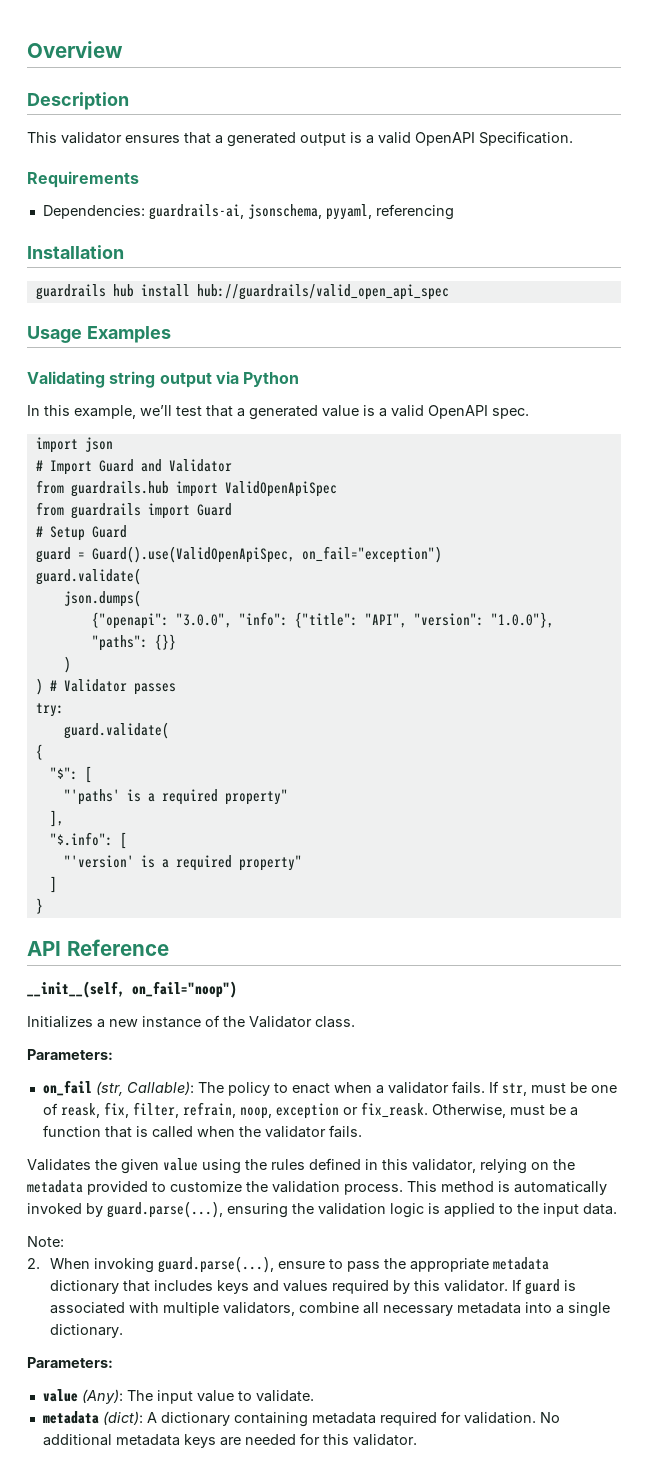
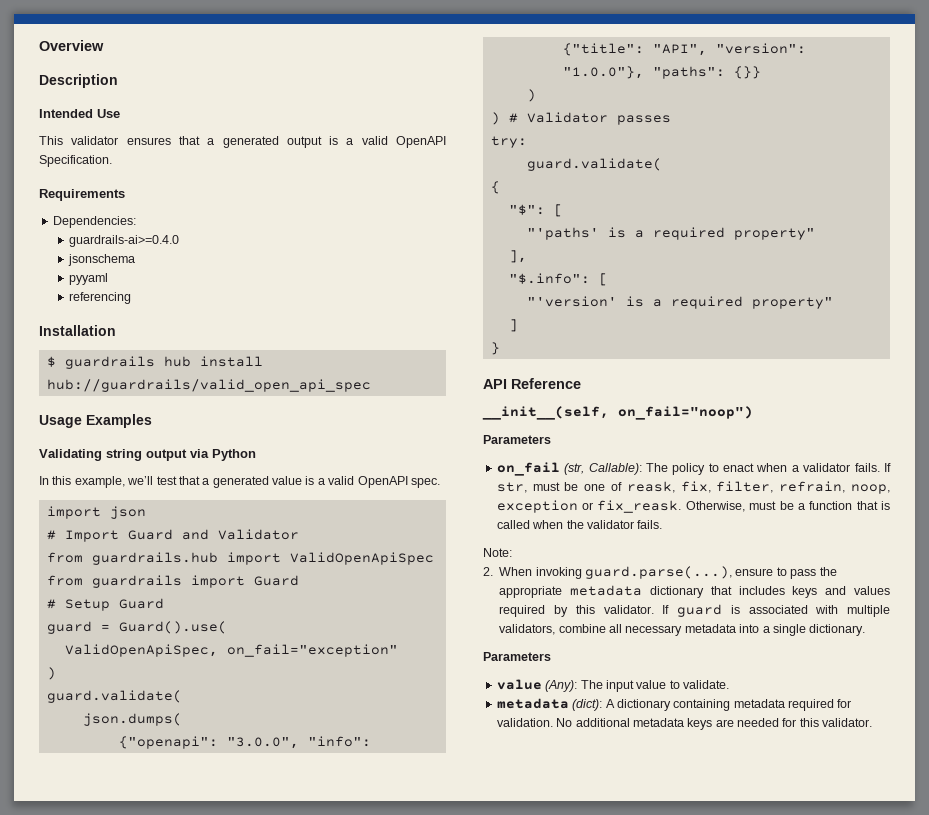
(129, 101) none -> [39,109,120,118] // Intended Use
[148,204,372,220] guardrails-ai, jsonschema, pyyaml, -> [68,235,179,247] [67,254,135,266] [68,273,108,285] // guardrails-ai>=0.4.0 // jsonschema // pyyaml //
(124, 252) none -> [46,356,56,367] $
[91,546,442,563] Guard().use(ValidOpenApiSpec, on_fail="exception") -> [118,621,227,634] [64,644,398,657] [46,667,56,680] Guard().use( // ValidOpenApiSpec, on_fail="exception" // )
[27,1015,355,1028] [27,1049,113,1060] Initializes a new instance of the Validator class. // Parameters: -> [483,435,551,444] Parameters
[27,1158,575,1174] [27,1180,607,1195] [27,1201,617,1218] // Validates the given value using the rules defined in this validator, relying on the metadata provided to customize the validation process. This method is automatically invoked by guard.parse(...), ensuring the validation logic is applied to the input data. -> (663, 524) none
[27,1357,113,1368] Parameters: -> [483,652,551,661] Parameters

